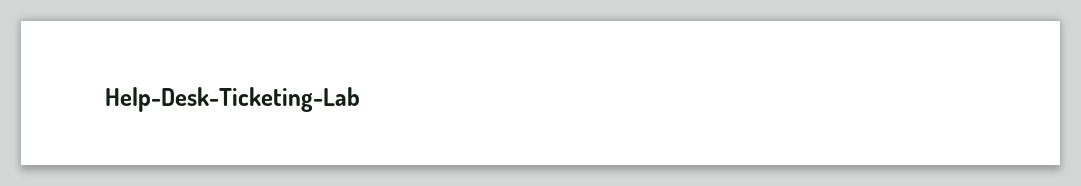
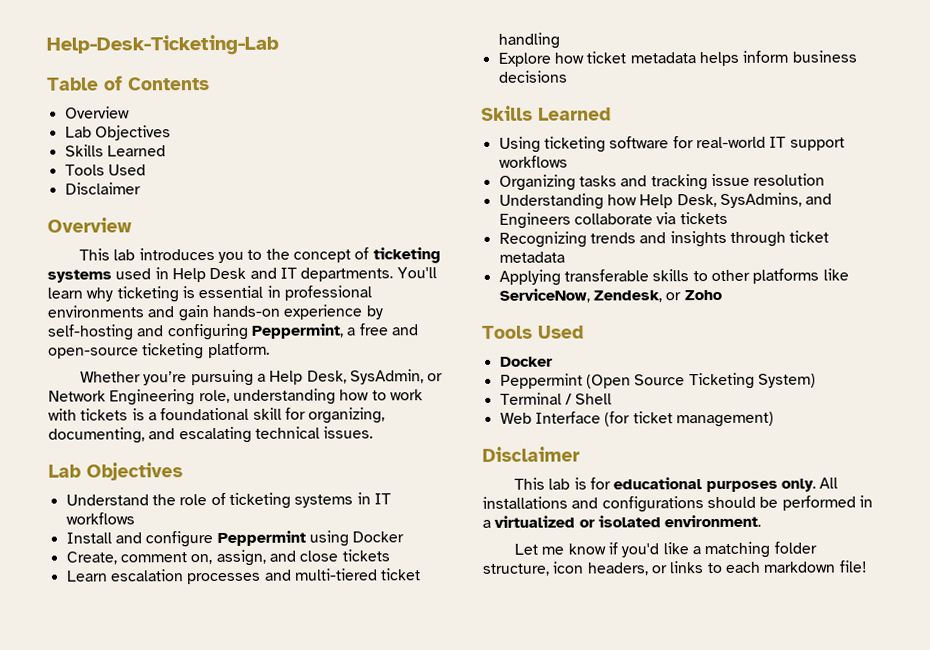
(360, 99) none -> [47,75,210,91] [64,106,130,119] [64,125,171,141] [64,144,166,157] [64,164,146,176] [64,182,141,195] [47,217,132,233] [79,247,441,264] [47,267,437,283] [47,285,372,303] [47,304,383,322] [47,323,419,341] [48,342,270,360] [80,369,444,387] [48,388,423,406] [48,407,386,424] [48,426,374,444] [48,462,183,481] [65,492,391,509] [65,512,135,525] [65,530,405,548] [65,549,390,567] [65,568,422,585] [497,32,560,49] [497,50,857,67] [497,70,568,83] [481,105,611,121] [498,136,845,153] [498,155,568,168] [498,173,826,191] [498,192,833,210] [498,211,728,229] [498,230,830,248] [498,251,565,263] [498,268,849,286] [498,288,722,303] [482,325,584,339] [499,356,553,367] [499,372,816,390] [499,392,613,405] [499,411,774,428] [482,446,580,462] [514,477,839,493] [482,495,873,513] [482,514,762,528] [514,541,817,559] [482,560,867,576] // Table of Contents // Overview // Lab Objectives // Skills Learned // Tools Used // Disclaimer // Overview // This lab introduces you to the concept of ticketing systems used in Help Desk and IT departments. You'll learn why ticketing is essential in professional environments and gain hands-on experience by self-hosting and configuring Peppermint, a free and open-source ticketing platform. // Whether you’re pursuing a Help Desk, SysAdmin, or Network Engineering role, understanding how to work with tickets is a foundational skill for organizing, documenting, and escalating technical issues. // Lab Objectives // Understand the role of ticketing systems in IT workflows // Install and configure Peppermint using Docker // Create, comment on, assign, and close tickets // Learn escalation processes and multi-tiered ticket handling // Explore how ticket metadata helps inform business decisions // Skills Learned // Using ticketing software for real-world IT support workflows // Organizing tasks and tracking issue resolution // Understanding how Help Desk, SysAdmins, and Engineers collaborate via tickets // Recognizing trends and insights through ticket metadata // Applying transferable skills to other platforms like ServiceNow, Zendesk, or Zoho // Tools Used // Docker // Peppermint (Open Source Ticketing System) // Terminal / Shell // Web Interface (for ticket management) // Disclaimer // This lab is for educational purposes only. All installations and configurations should be performed in a virtualized or isolated environment. // Let me know if you'd like a matching folder structure, icon headers, or links to each markdown file!

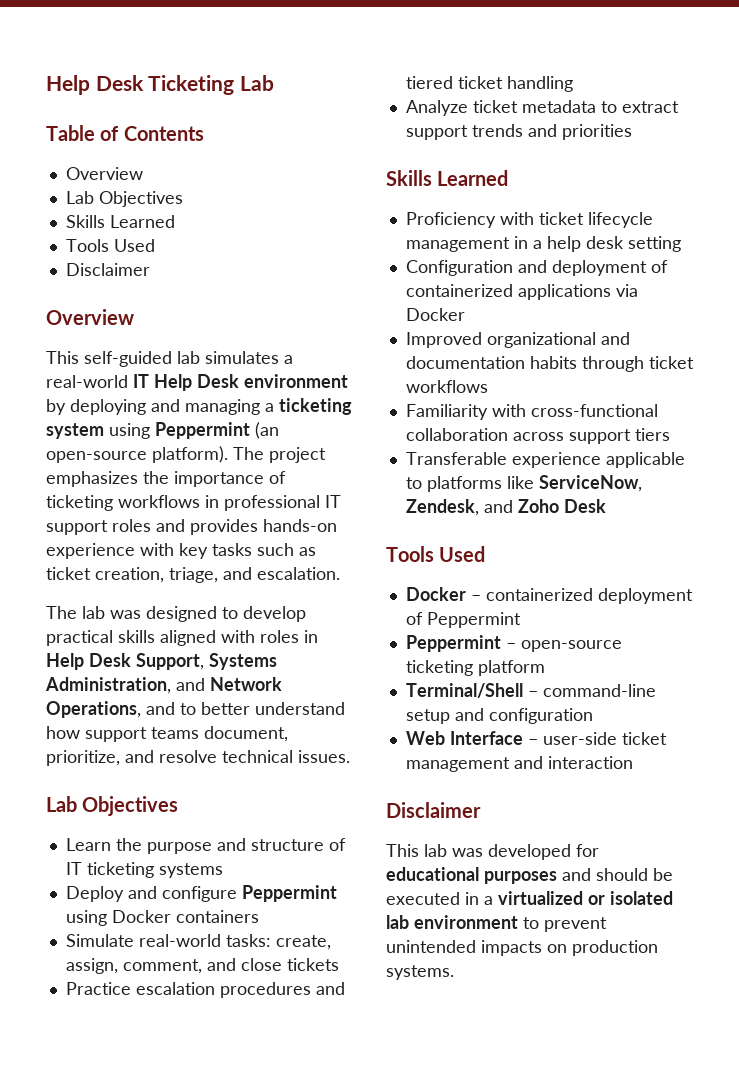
[46,34,279,56] Help-Desk-Ticketing-Lab -> [46,75,275,95] Help Desk Ticketing Lab
[113,247,441,264] [47,267,437,283] [47,285,372,303] [47,304,383,322] [47,323,419,341] [48,342,270,360] [80,369,444,387] [48,388,423,406] [48,407,386,424] [48,426,374,444] [48,462,183,481] [65,492,391,509] [65,512,135,525] [65,532,112,544] lab introduces you to the concept of ticketing systems used in Help Desk and IT departments. You'll learn why ticketing is essential in professional environments and gain hands-on experience by self-hosting and configuring Peppermint, a free and open-source ticketing platform. // Whether you’re pursuing a Help Desk, SysAdmin, or Network Engineering role, understanding how to work with tickets is a foundational skill for organizing, documenting, and escalating technical issues. // Lab Objectives // Understand the role of ticketing systems in IT workflows // Install -> [84,351,293,367] [46,374,348,391] [46,398,352,415] [46,422,279,439] [46,446,326,463] [46,471,286,487] [46,495,341,511] [46,519,337,535] [46,543,316,559] [46,567,340,583] [46,606,306,622] [46,630,318,646] [46,653,277,670] [45,677,282,694] [46,701,345,718] [46,726,288,742] [46,750,350,766] [46,796,179,816] [65,838,346,854] [65,862,223,878] [65,886,124,902] self-guided lab simulates a real-world IT Help Desk environment by deploying and managing a ticketing system using Peppermint (an open-source platform). The project emphasizes the importance of ticketing workflows in professional IT support roles and provides hands-on experience with key tasks such as ticket creation, triage, and escalation. // The lab was designed to develop practical skills aligned with roles in Help Desk Support, Systems Administration, and Network Operations, and to better understand how support teams document, prioritize, and resolve technical issues. // Lab Objectives // Learn the purpose and structure of IT ticketing systems // Deploy
[65,549,390,567] [65,568,422,585] [497,32,560,49] [497,50,857,67] [497,70,568,83] [481,105,611,121] [498,136,845,153] [498,155,568,168] [498,173,826,191] [498,192,833,210] [498,211,728,229] [498,230,830,248] [498,251,565,263] [498,269,750,286] // Create, comment on, assign, and close tickets // Learn escalation processes and multi-tiered ticket handling // Explore how ticket metadata helps inform business decisions // Skills Learned // Using ticketing software for real-world IT support workflows // Organizing tasks and tracking issue resolution // Understanding how Help Desk, SysAdmins, and Engineers collaborate via tickets // Recognizing trends and insights through ticket metadata // Applying transferable skills to other -> [175,910,259,923] [65,934,331,950] [65,958,339,974] [65,982,345,998] [405,76,573,92] [405,100,679,116] [405,124,632,140] [386,170,509,186] [405,212,653,228] [405,236,681,252] [405,260,668,276] [405,284,638,300] [405,308,465,321] [405,332,630,348] [405,356,694,372] [405,380,488,393] [405,404,658,420] [405,428,670,444] [405,452,685,468] [405,477,422,489] containers // Simulate real-world tasks: create, assign, comment, and close tickets // Practice escalation procedures and tiered ticket handling // Analyze ticket metadata to extract support trends and priorities // Skills Learned // Proficiency with ticket lifecycle management in a help desk setting // Configuration and deployment of containerized applications via Docker // Improved organizational and documentation habits through ticket workflows // Familiarity with cross-functional collaboration across support tiers // Transferable experience applicable to
[665,292,682,301] or -> [483,500,513,513] and
(722, 295) none -> [563,499,606,513] Desk
[499,372,816,390] [499,392,613,405] [499,411,774,428] // Peppermint (Open Source Ticketing System) // Terminal / Shell // Web Interface (for ticket management) -> [470,588,693,604] [405,612,521,628] [405,635,622,652] [405,660,545,676] [405,683,656,698] [405,708,593,724] [405,731,667,745] [405,756,633,772] – containerized deployment of Peppermint // Peppermint – open-source ticketing platform // Terminal/Shell – command-line setup and configuration // Web Interface – user-side ticket management and interaction
[573,477,587,490] is -> [452,844,571,860] was developed
[780,477,839,492] [482,496,704,513] only. All installations and configurations -> [562,868,591,881] and
[781,495,856,511] performed -> [386,892,460,905] executed
[664,514,762,528] [514,541,817,559] [482,560,867,576] environment. // Let me know if you'd like a matching folder structure, icon headers, or links to each markdown file! -> [386,915,607,932] [386,940,658,956] [386,965,454,980] lab environment to prevent unintended impacts on production systems.

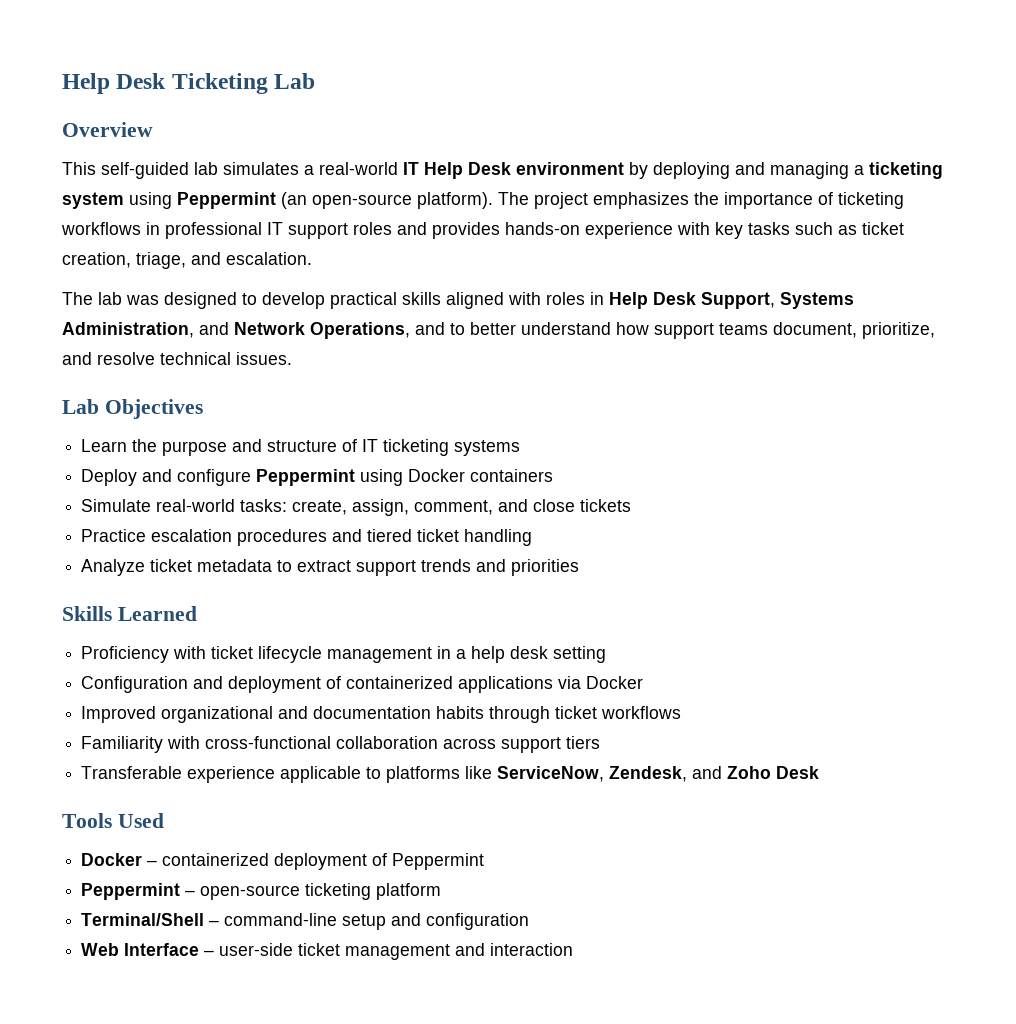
[46,125,204,141] [65,167,143,180] [65,191,183,207] [65,215,175,228] [65,239,155,252] [65,263,150,276] // Table of Contents // Overview // Lab Objectives // Skills Learned // Tools Used // Disclaimer -> (316, 81) none
[386,802,481,818] [386,844,599,860] [386,867,673,884] [386,891,673,905] [386,915,607,932] [386,940,658,956] [386,965,454,980] // Disclaimer // This lab was developed for educational purposes and should be executed in a virtualized or isolated lab environment to prevent unintended impacts on production systems. -> (574, 949) none

